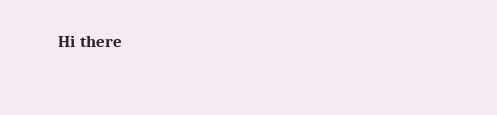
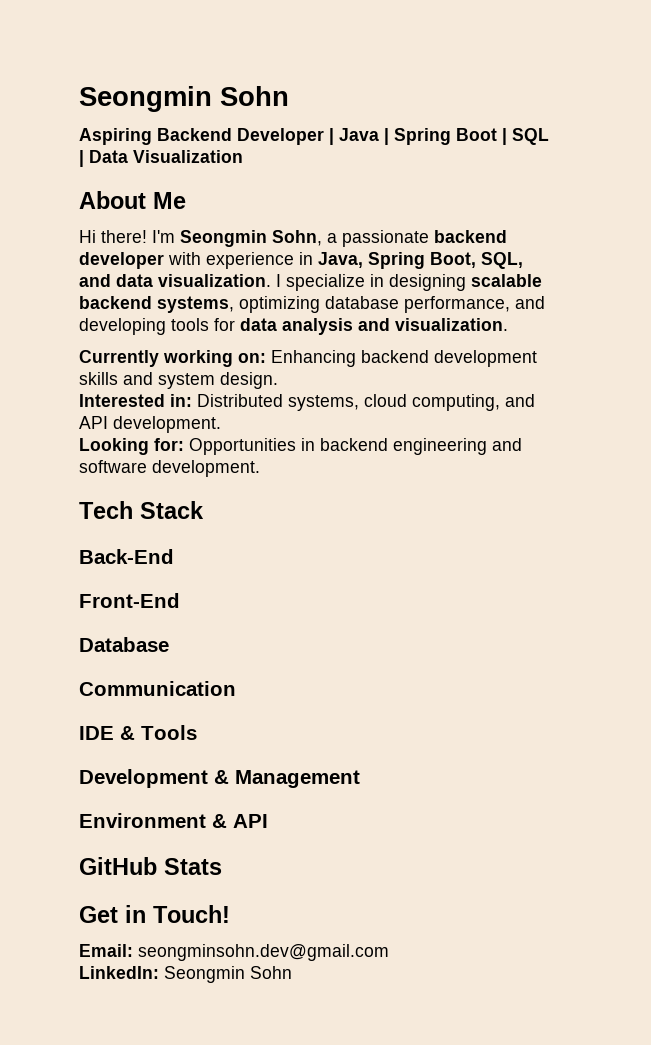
[58,35,122,47] Hi there -> [79,86,289,112] [79,128,549,145] [79,150,243,167] [79,191,186,209] [79,230,507,247] [79,252,523,269] [79,274,542,291] [79,296,545,313] [79,318,508,335] [79,350,537,367] [79,372,278,389] [79,394,535,411] [79,416,221,433] [79,438,522,455] [79,460,260,477] [79,501,204,519] [79,549,174,564] [79,593,180,608] [79,637,169,652] [79,681,236,696] [79,725,197,740] [79,769,360,788] [79,813,268,828] [79,857,222,875] [79,905,230,923] [79,944,389,961] [79,966,292,983] Seongmin Sohn // Aspiring Backend Developer | Java | Spring Boot | SQL | Data Visualization // About Me // Hi there! I'm Seongmin Sohn, a passionate backend developer with experience in Java, Spring Boot, SQL, and data visualization. I specialize in designing scalable backend systems, optimizing database performance, and developing tools for data analysis and visualization. // Currently working on: Enhancing backend development skills and system design. // Interested in: Distributed systems, cloud computing, and API development. // Looking for: Opportunities in backend engineering and software development. // Tech Stack // Back-End // Front-End // Database // Communication // IDE & Tools // Development & Management // Environment & API // GitHub Stats // Get in Touch! // Email: seongminsohn.dev@gmail.com // LinkedIn: Seongmin Sohn

